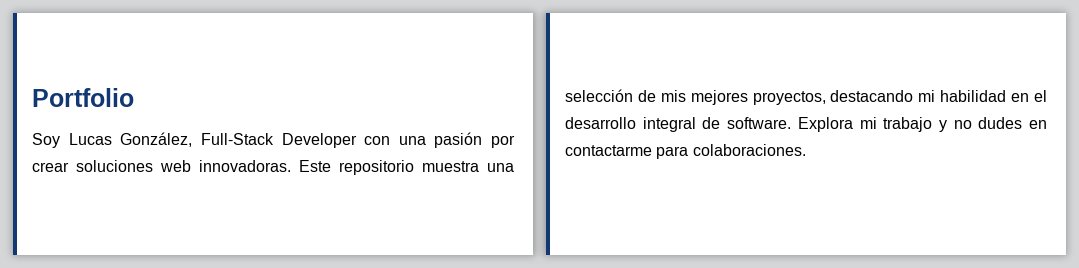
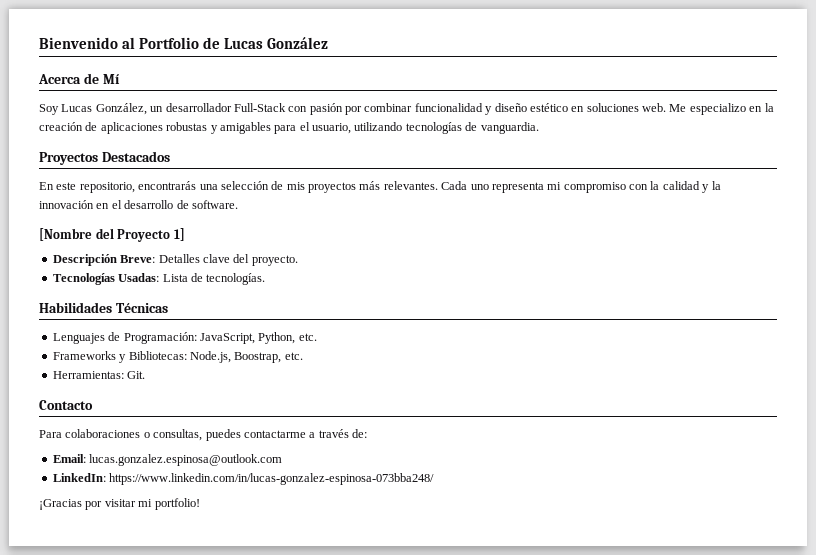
(32, 97) none -> [39,37,136,49] Bienvenido al
[32,132,515,148] [32,160,514,175] [565,89,1007,105] // Soy Lucas González, Full-Stack Developer con una pasión por crear soluciones web innovadoras. Este repositorio muestra una selección de mis mejores proyectos, destacando mi habilidad -> [203,37,329,49] [38,73,120,84] [39,103,774,115] [39,122,539,134] [39,151,170,165] [39,181,721,193] [39,200,94,209] de Lucas González // Acerca de Mí // Soy Lucas González, un desarrollador Full-Stack con pasión por combinar funcionalidad y diseño estético en soluciones web. Me especializo en la creación de aplicaciones robustas y amigables para el usuario, utilizando tecnologías de vanguardia. // Proyectos Destacados // En este repositorio, encontrarás una selección de mis proyectos más relevantes. Cada uno representa mi compromiso con la calidad y la innovación
[642,117,696,132] integral -> (174, 204) none
[797,117,1047,132] [565,144,806,159] Explora mi trabajo y no dudes en contactarme para colaboraciones. -> [39,228,185,242] [52,254,298,266] [52,273,266,285] [39,302,168,313] [52,332,317,344] [52,351,303,363] [52,371,146,379] [39,400,93,410] [39,429,367,441] [52,454,283,466] [52,473,435,485] [39,498,200,510] // [Nombre del Proyecto 1] // Descripción Breve: Detalles clave del proyecto. // Tecnologías Usadas: Lista de tecnologías. // Habilidades Técnicas // Lenguajes de Programación: JavaScript, Python, etc. // Frameworks y Bibliotecas: Node.js, Boostrap, etc. // Herramientas: Git. // Contacto // Para colaboraciones o consultas, puedes contactarme a través de: // Email: lucas.gonzalez.espinosa@outlook.com // LinkedIn: https://www.linkedin.com/in/lucas-gonzalez-espinosa-073bba248/ // ¡Gracias por visitar mi portfolio!

